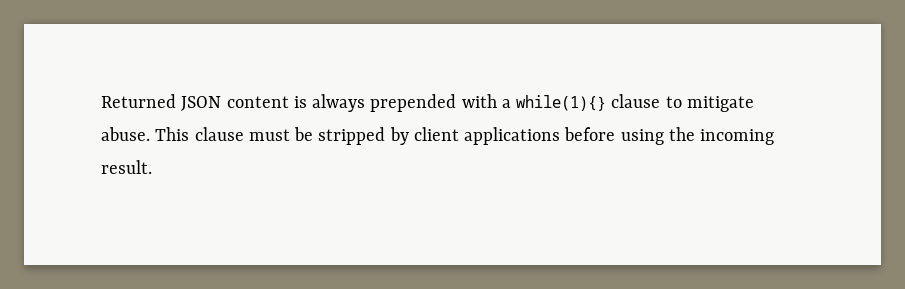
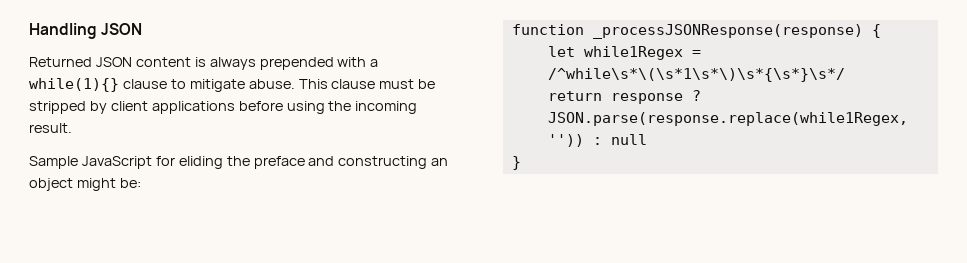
(101, 101) none -> [29,23,143,39] Handling JSON //
(152, 167) none -> [29,156,449,169] [29,178,141,191] [511,24,881,39] [547,46,701,60] [547,68,845,82] [547,90,701,104] [547,112,908,126] [547,134,647,147] [511,156,521,170] // Sample JavaScript for eliding the preface and constructing an object might be: // function _processJSONResponse(response) { // let while1Regex = /^while\s*\(\s*1\s*\)\s*{\s*}\s*/ // return response ? JSON.parse(response.replace(while1Regex, '')) : null // }

